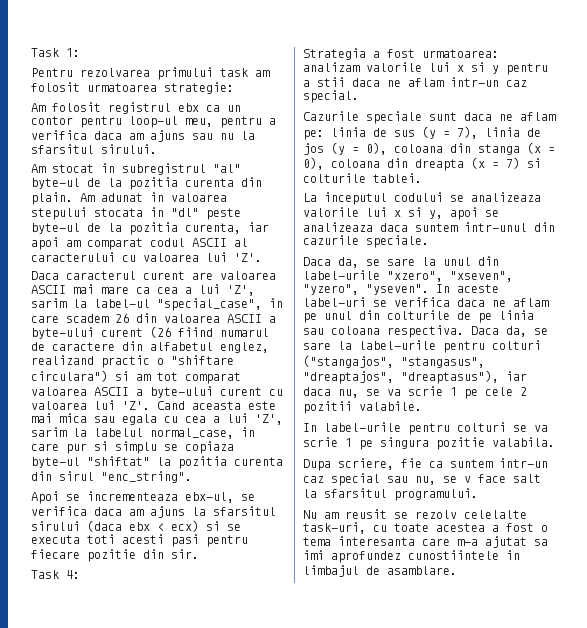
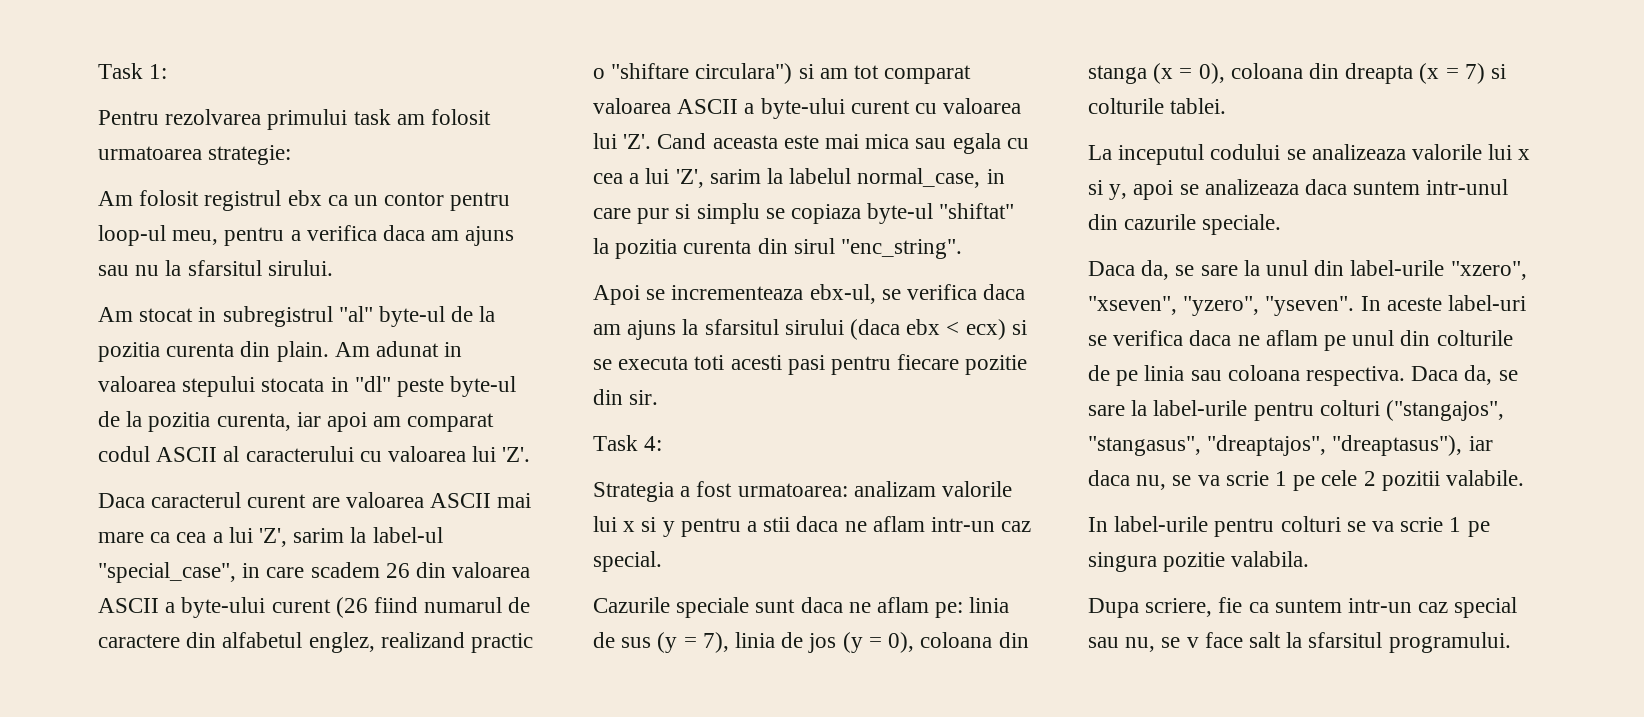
[303,509,527,519] [303,522,548,534] [303,536,548,548] [303,550,520,563] [303,565,457,577] // Nu am reusit se rezolv celelalte task-uri, cu toate acestea a fost o tema interesanta care m-a ajutat sa imi aprofundez cunostiintele in limbajul de asamblare. -> (1511, 642) none

